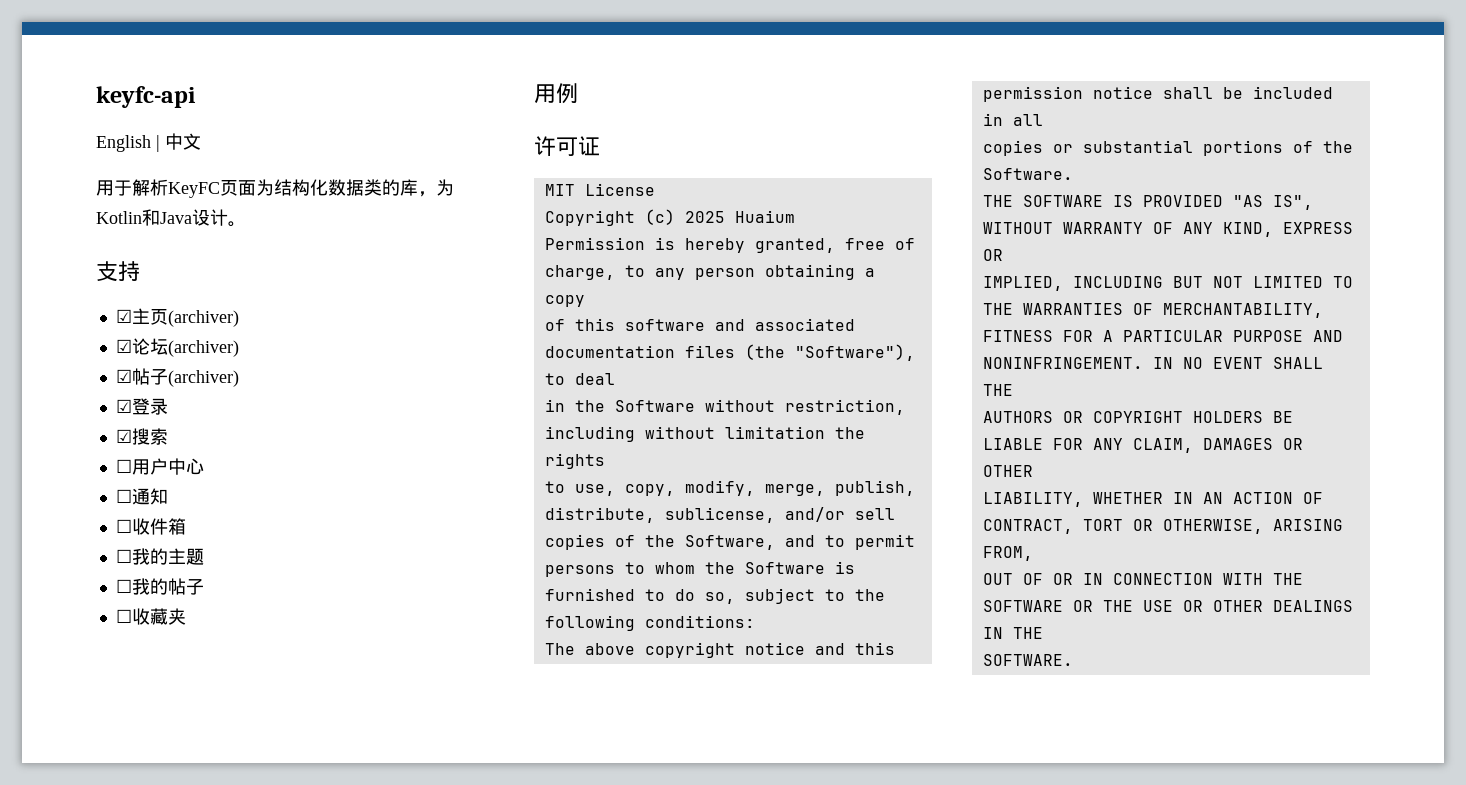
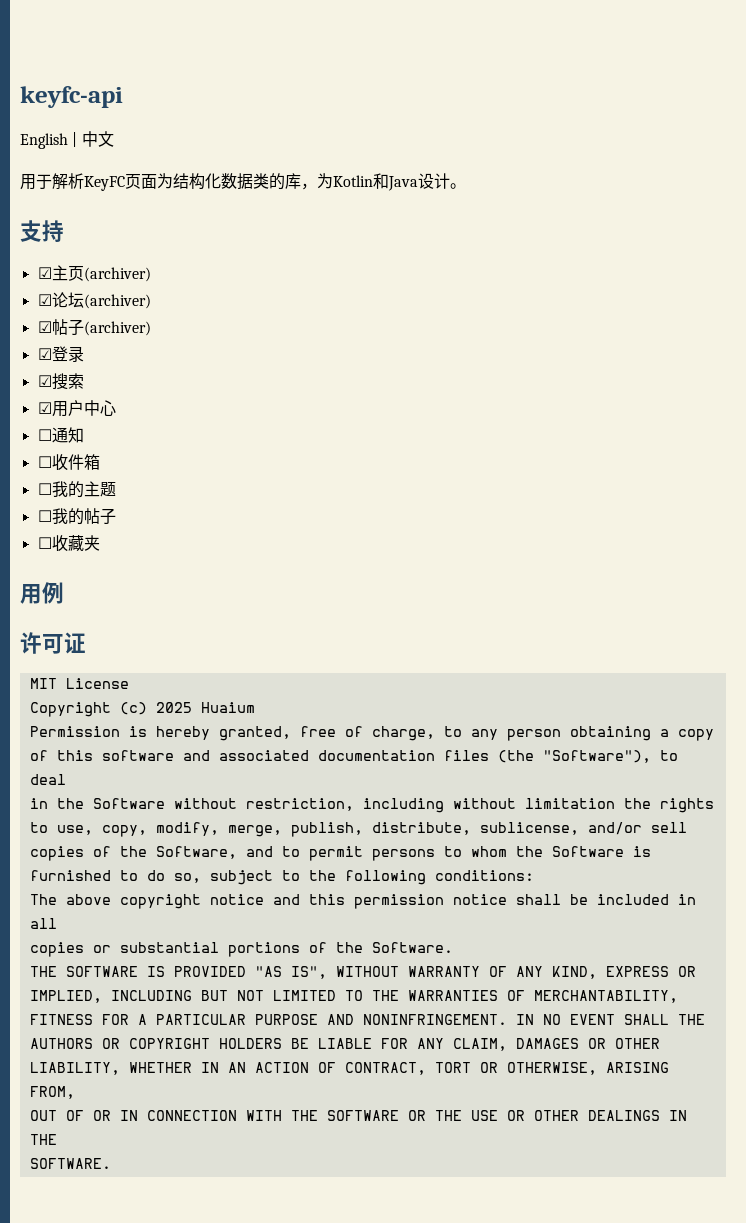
[115,459,132,473] ☐ -> [37,402,52,414] ☑

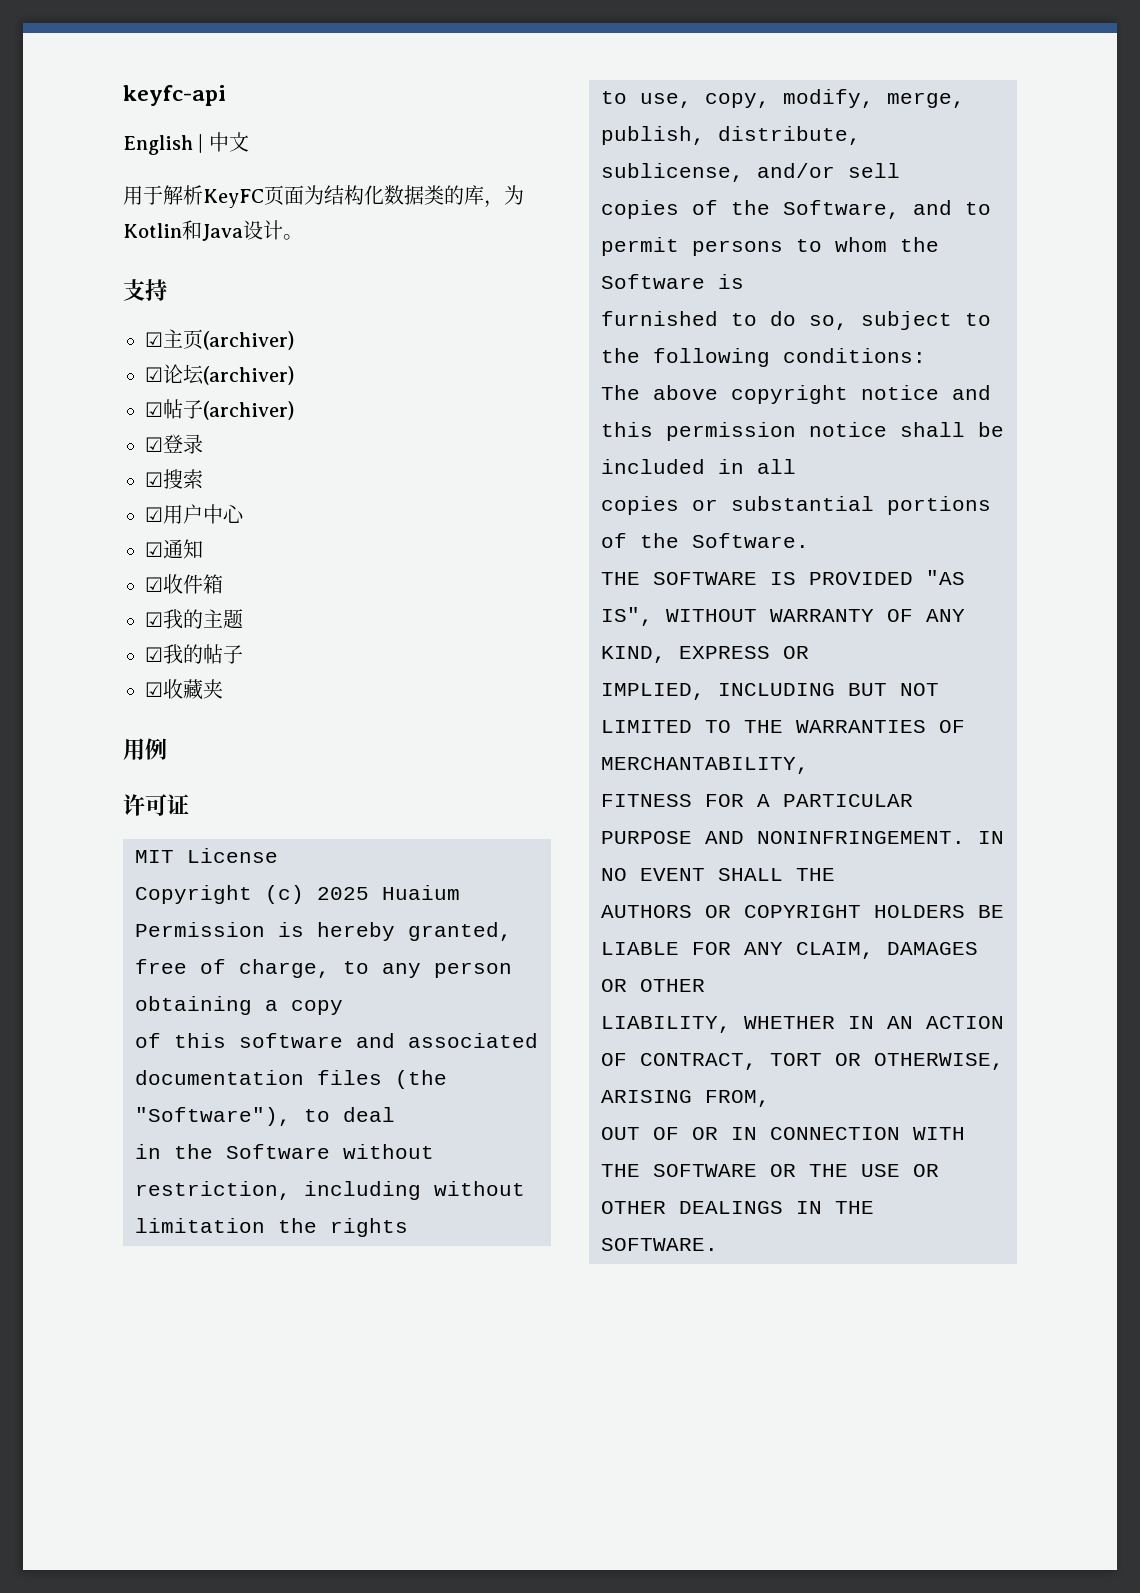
[37,429,52,441] ☐ -> [145,542,163,557] ☑
[37,456,52,468] ☐ -> [145,577,163,592] ☑
[37,483,52,495] ☐ -> [145,612,163,627] ☑
[37,510,52,522] ☐ -> [145,647,163,662] ☑
[37,537,52,549] ☐ -> [145,682,163,697] ☑

